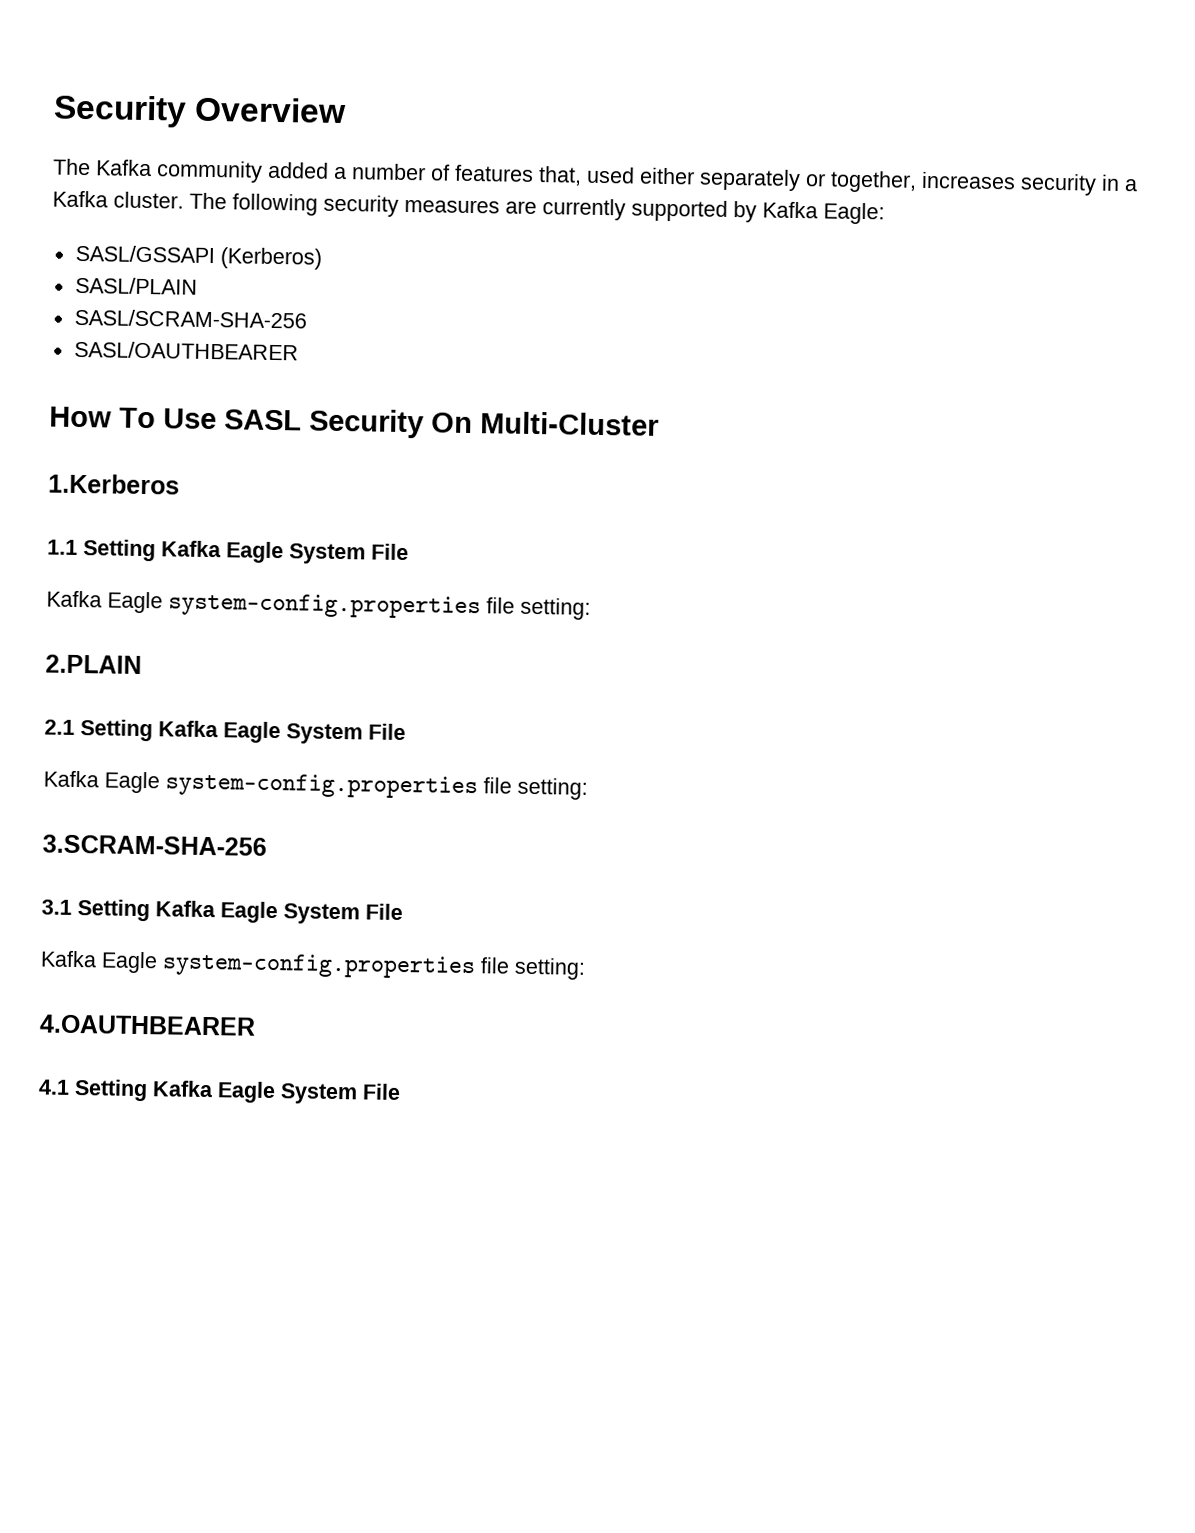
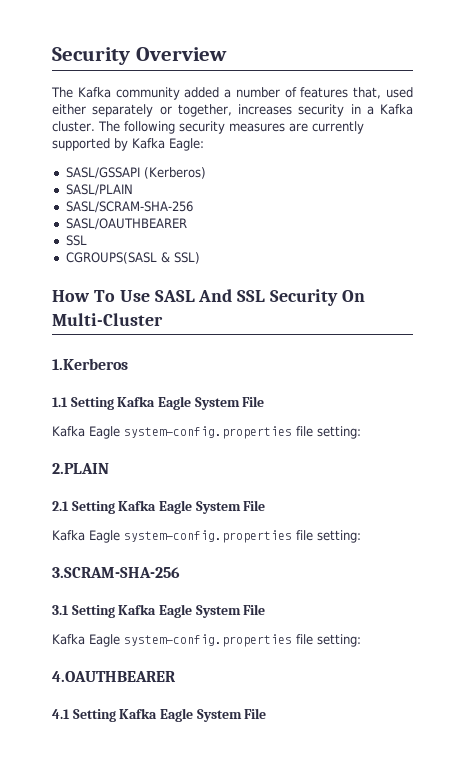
(299, 350) none -> [65,235,87,246] [65,252,200,264] // SSL // CGROUPS(SASL & SSL)
(302, 420) none -> [198,289,266,302] And SSL

